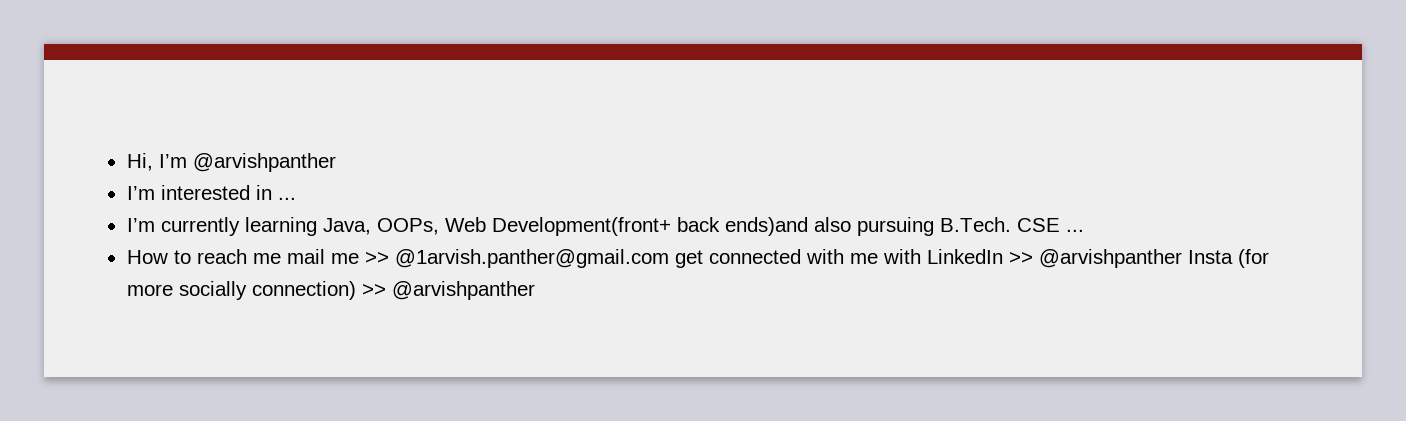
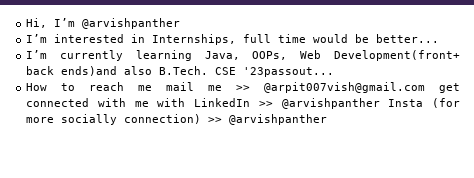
[277,197,296,200] ... -> [152,34,440,45] Internships, full time would be better...
[856,217,934,236] pursuing -> (153, 70) none
[1065,229,1084,232] ... -> [243,67,335,77] '23passout...
[394,249,669,268] @1arvish.panther@gmail.com -> [264,82,426,93] @arpit007vish@gmail.com

